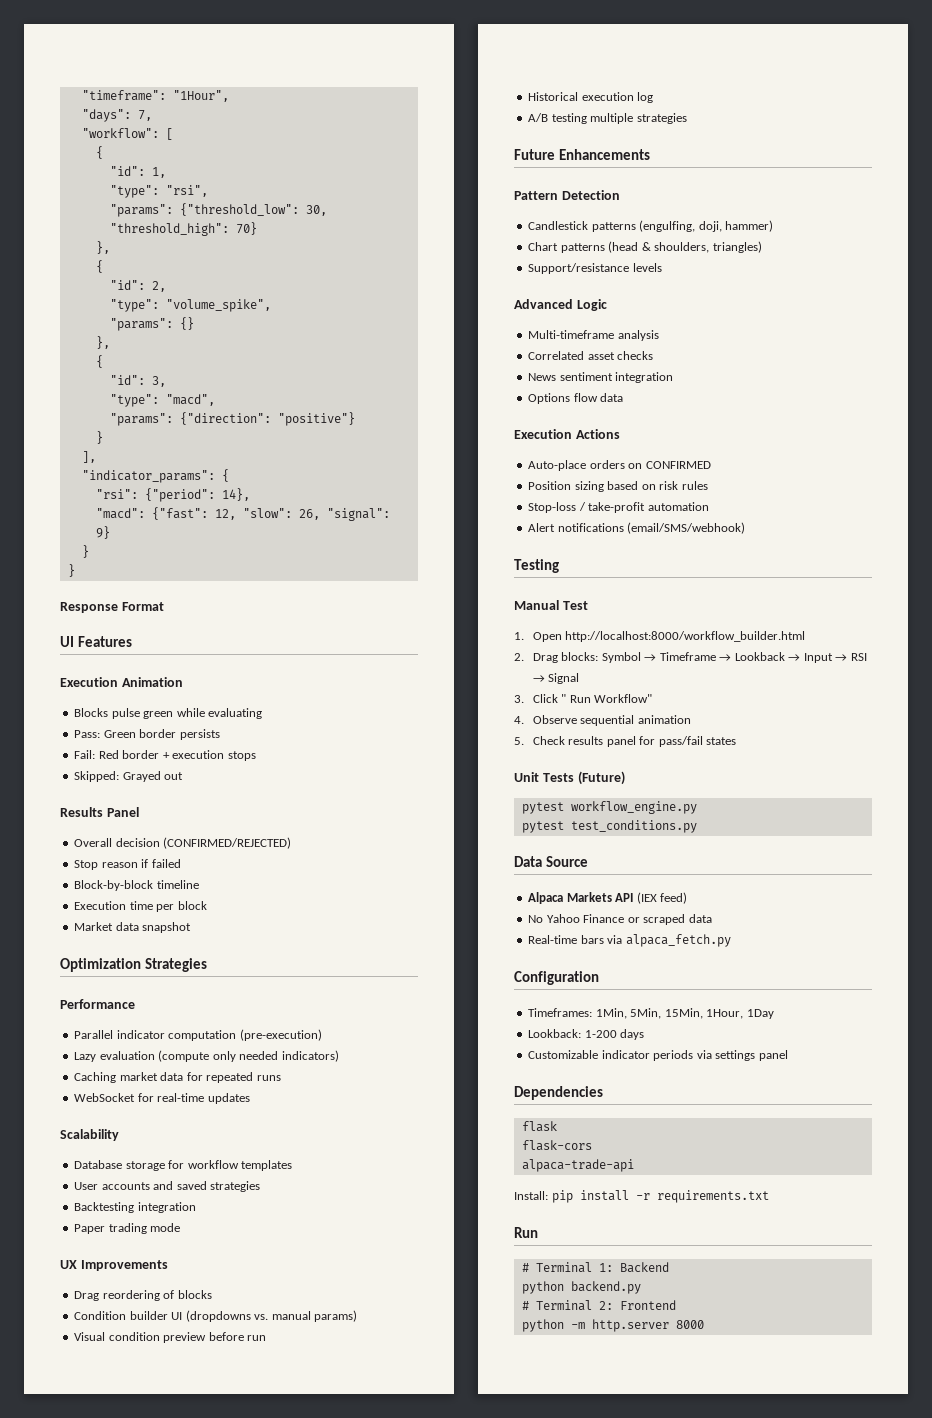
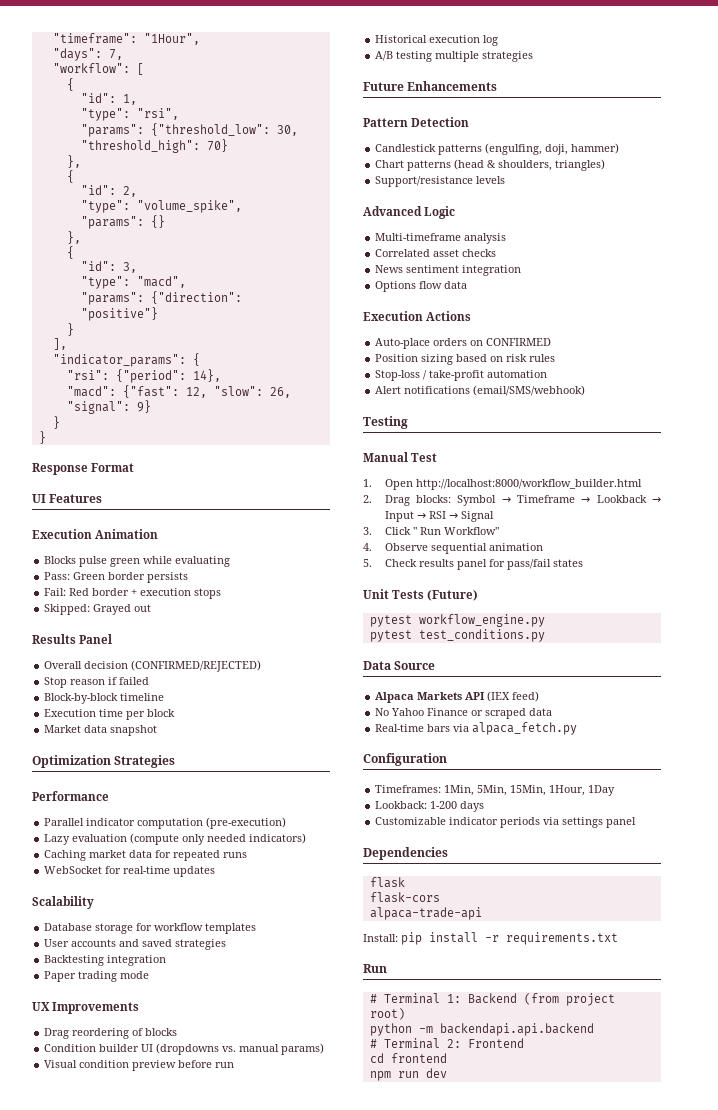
[521,1281,641,1294] // python backend.py -> [523,993,615,1006] [369,1008,405,1020] [369,1023,594,1036] (from project root) // python -m backendapi.api.backend
[521,1319,704,1332] python -m http.server 8000 -> [369,1053,447,1063] [369,1068,447,1081] cd frontend // npm run dev

